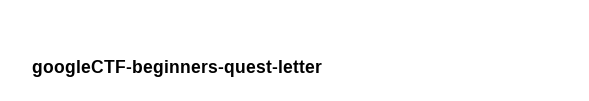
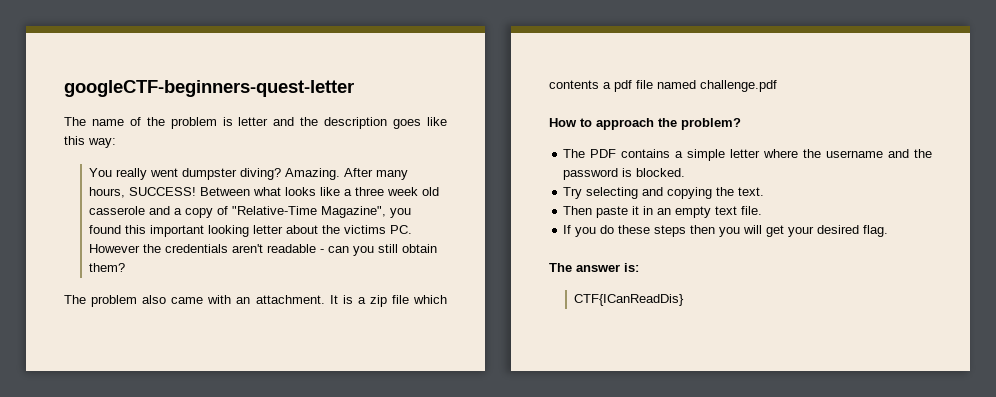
(322, 68) none -> [64,117,448,129] [64,136,116,148] [89,168,409,180] [89,187,440,198] [89,206,412,218] [89,225,413,237] [89,244,438,256] [89,263,126,272] [64,295,447,307] [549,80,777,92] [549,118,741,130] [563,149,932,161] [563,168,686,180] [563,187,765,199] [563,206,763,218] [563,225,889,237] [549,263,639,272] [574,294,685,306] // The name of the problem is letter and the description goes like this way: // You really went dumpster diving? Amazing. After many hours, SUCCESS! Between what looks like a three week old casserole and a copy of "Relative-Time Magazine", you found this important looking letter about the victims PC. However the credentials aren't readable - can you still obtain them? // The problem also came with an attachment. It is a zip file which contents a pdf file named challenge.pdf // How to approach the problem? // The PDF contains a simple letter where the username and the password is blocked. // Try selecting and copying the text. // Then paste it in an empty text file. // If you do these steps then you will get your desired flag. // The answer is: // CTF{ICanReadDis}

